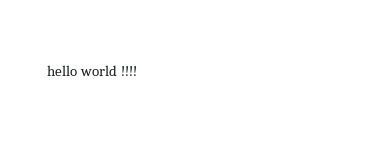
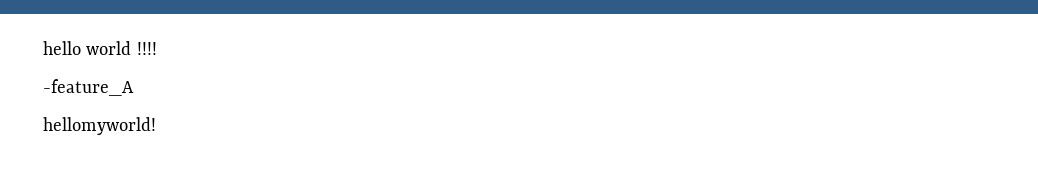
(137, 71) none -> [43,79,134,96] [43,117,156,135] // -feature_A // hellomyworld!

